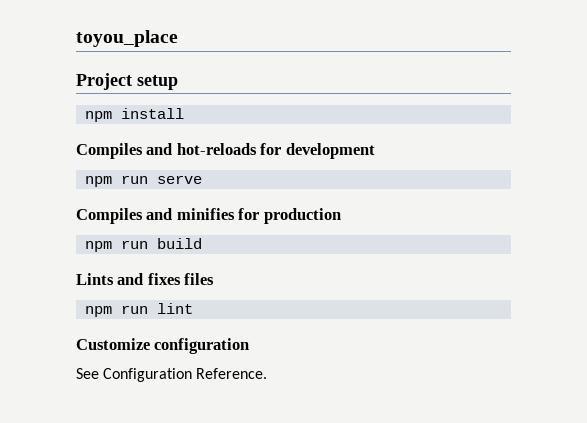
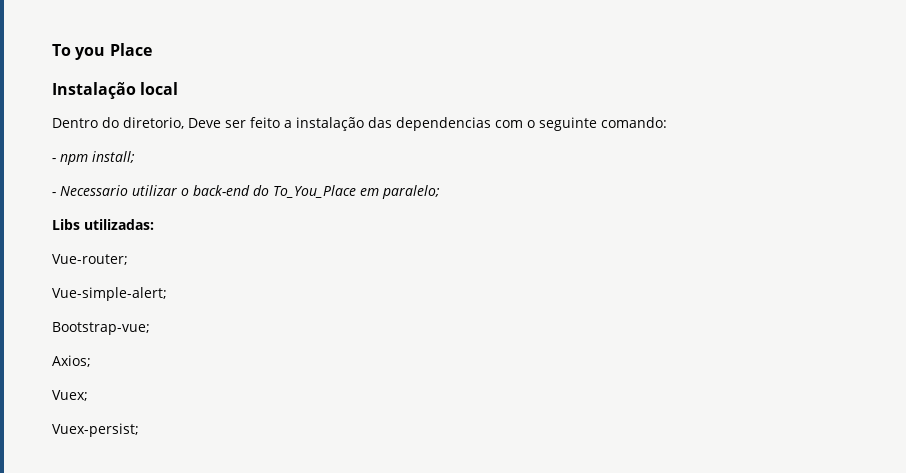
[76,30,178,47] [76,73,178,90] [85,108,185,122] [76,143,375,159] [85,175,203,187] [76,208,341,224] [85,238,203,252] [76,273,215,285] [85,303,194,317] [76,338,250,354] [76,368,268,382] toyou_place // Project setup // npm install // Compiles and hot-reloads for development // npm run serve // Compiles and minifies for production // npm run build // Lints and fixes files // npm run lint // Customize configuration // See Configuration Reference. -> [52,43,152,60] [52,82,179,99] [52,117,667,131] [52,151,135,165] [52,185,440,199] [52,219,154,230] [52,254,128,265] [52,287,167,301] [52,322,150,335] [52,355,91,367] [52,390,88,401] [52,423,139,437] To you Place // Instalação local // Dentro do diretorio, Deve ser feito a instalação das dependencias com o seguinte comando: // - npm install; // - Necessario utilizar o back-end do To_You_Place em paralelo; // Libs utilizadas: // Vue-router; // Vue-simple-alert; // Bootstrap-vue; // Axios; // Vuex; // Vuex-persist;

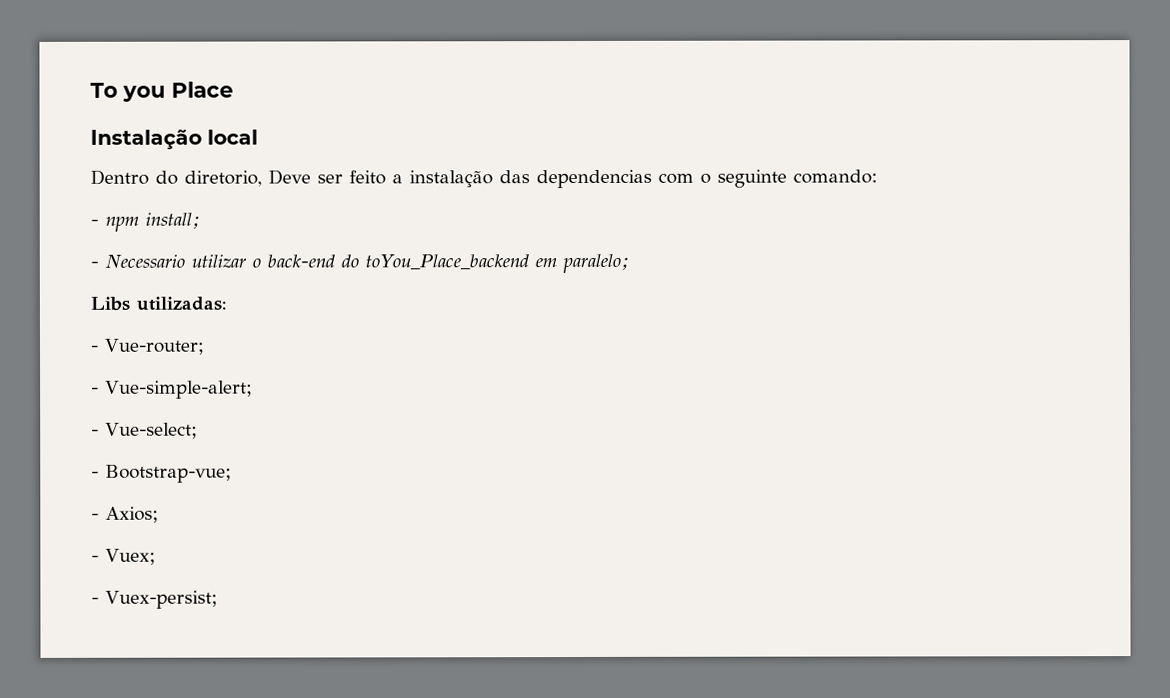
[273,185,356,198] To_You_Place -> [365,254,529,270] toYou_Place_backend
(154, 224) none -> [90,345,99,352] -
(128, 259) none -> [91,387,99,394] -
(167, 294) none -> [91,422,198,439] [91,471,99,478] - Vue-select; // -
(150, 328) none -> [91,513,99,520] -
(91, 361) none -> [91,555,99,562] -
(88, 395) none -> [91,597,99,604] -

